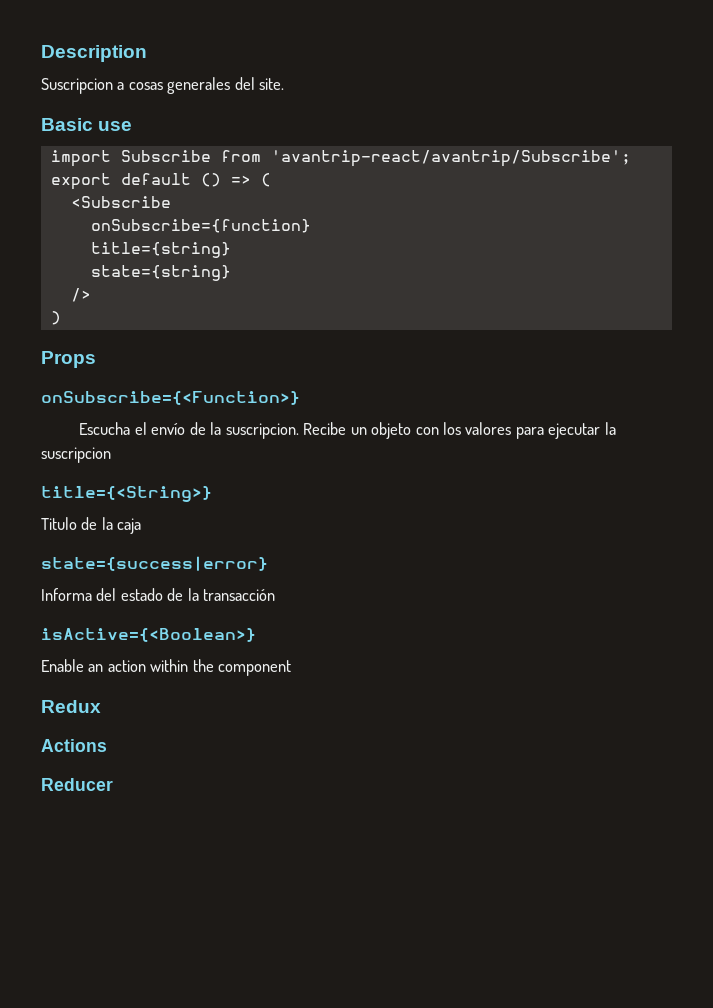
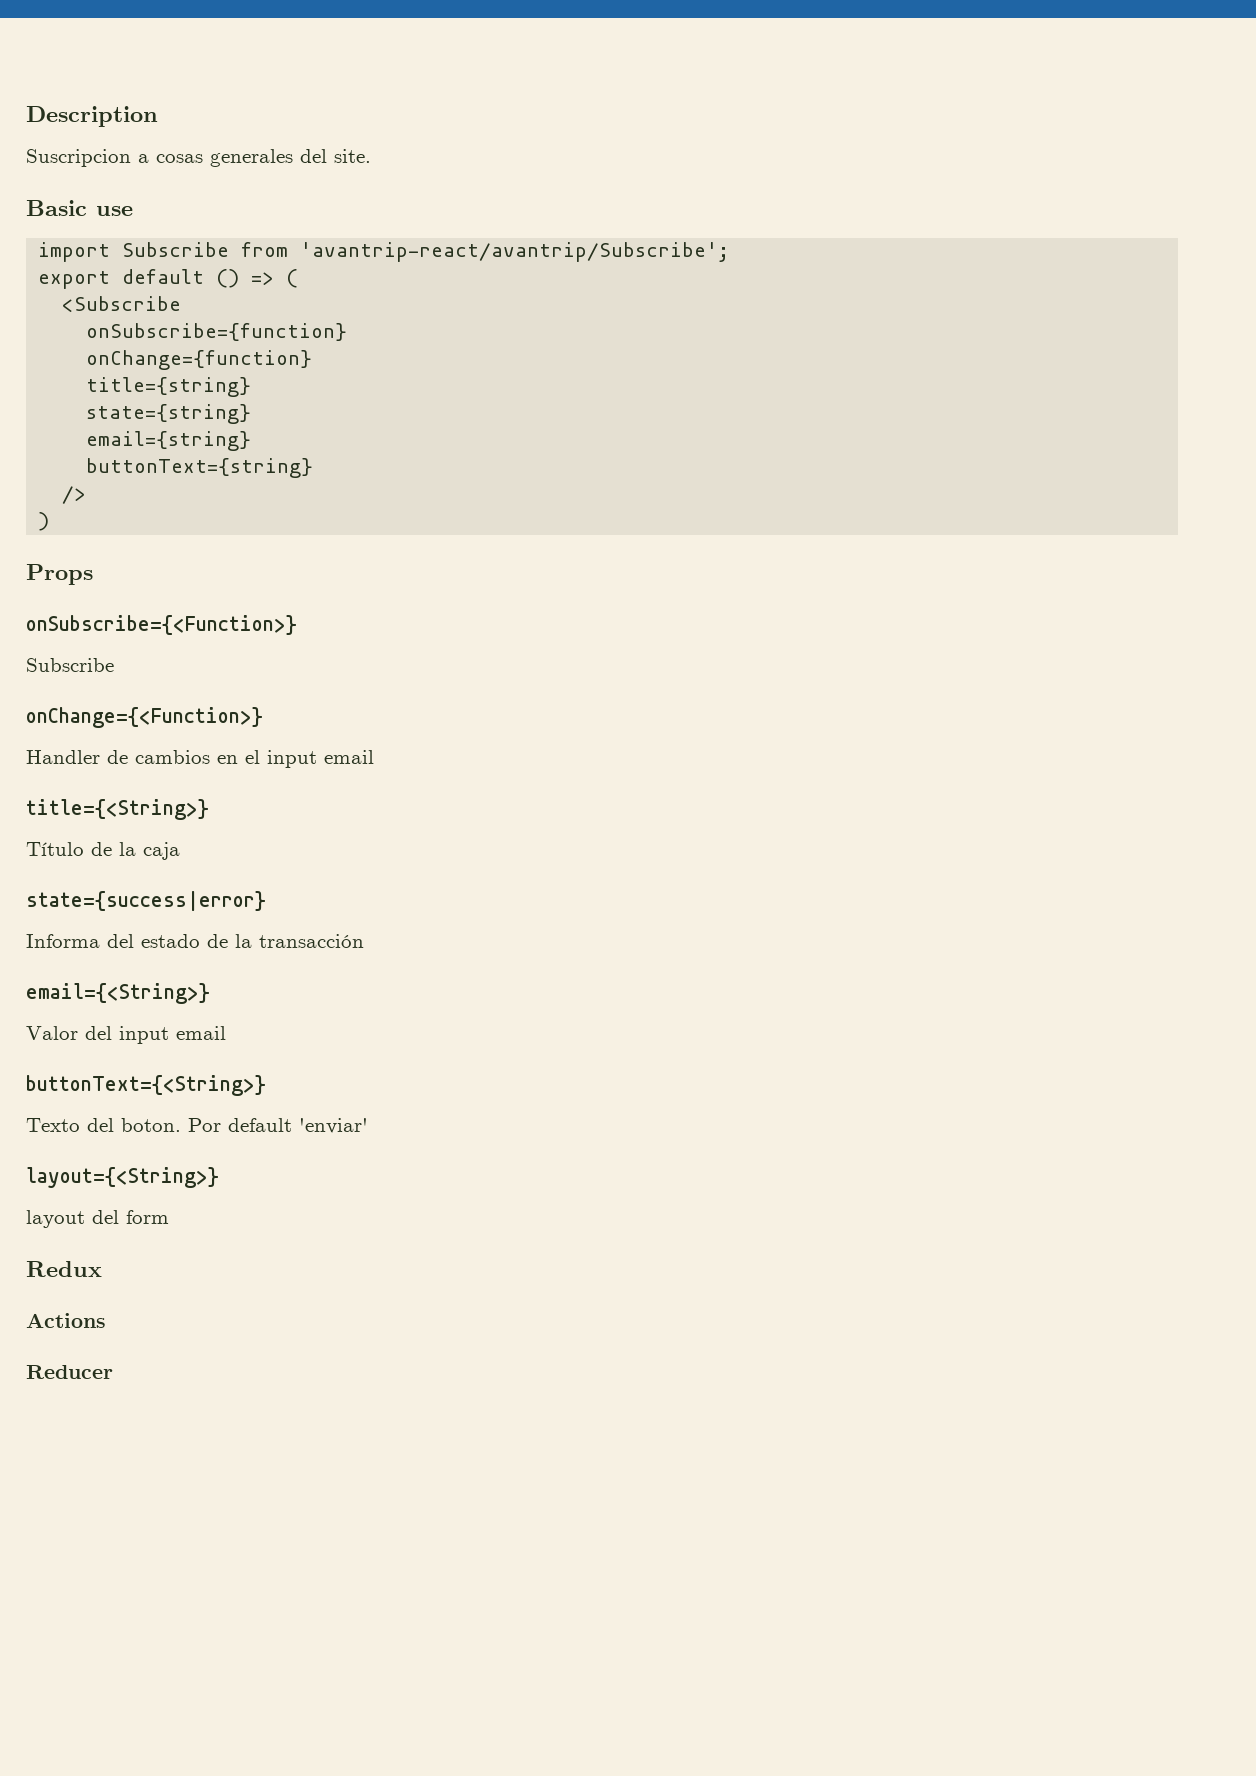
(311, 226) none -> [86,350,313,370] // onChange={function}
(231, 273) none -> [86,431,252,451] [86,458,314,478] // email={string} // buttonText={string}
[79,422,616,439] [41,447,111,463] Escucha el envío de la suscripcion. Recibe un objeto con los valores para ejecutar la suscripcion -> [26,658,114,672] [26,707,263,728] [26,750,374,768] Subscribe // onChange={<Function>} // Handler de cambios en el input email
[41,517,77,530] Titulo -> [26,842,84,856] Título
[41,628,256,642] [41,659,292,676] isActive={<Boolean>} // Enable an action within the component -> [26,983,210,1004] [26,1026,226,1044] [26,1075,266,1096] [26,1118,368,1134] [26,1167,219,1188] [26,1210,169,1228] email={<String>} // Valor del input email // buttonText={<String>} // Texto del boton. Por default 'enviar' // layout={<String>} // layout del form

